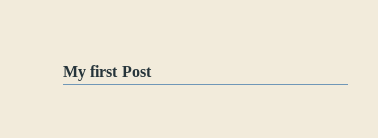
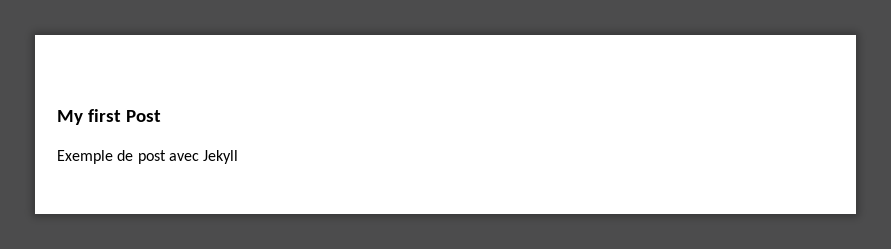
(152, 71) none -> [57,150,239,164] // Exemple de post avec Jekyll

